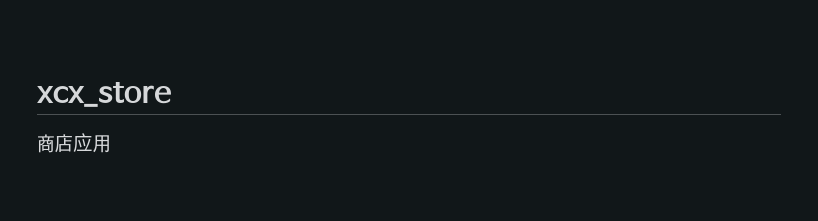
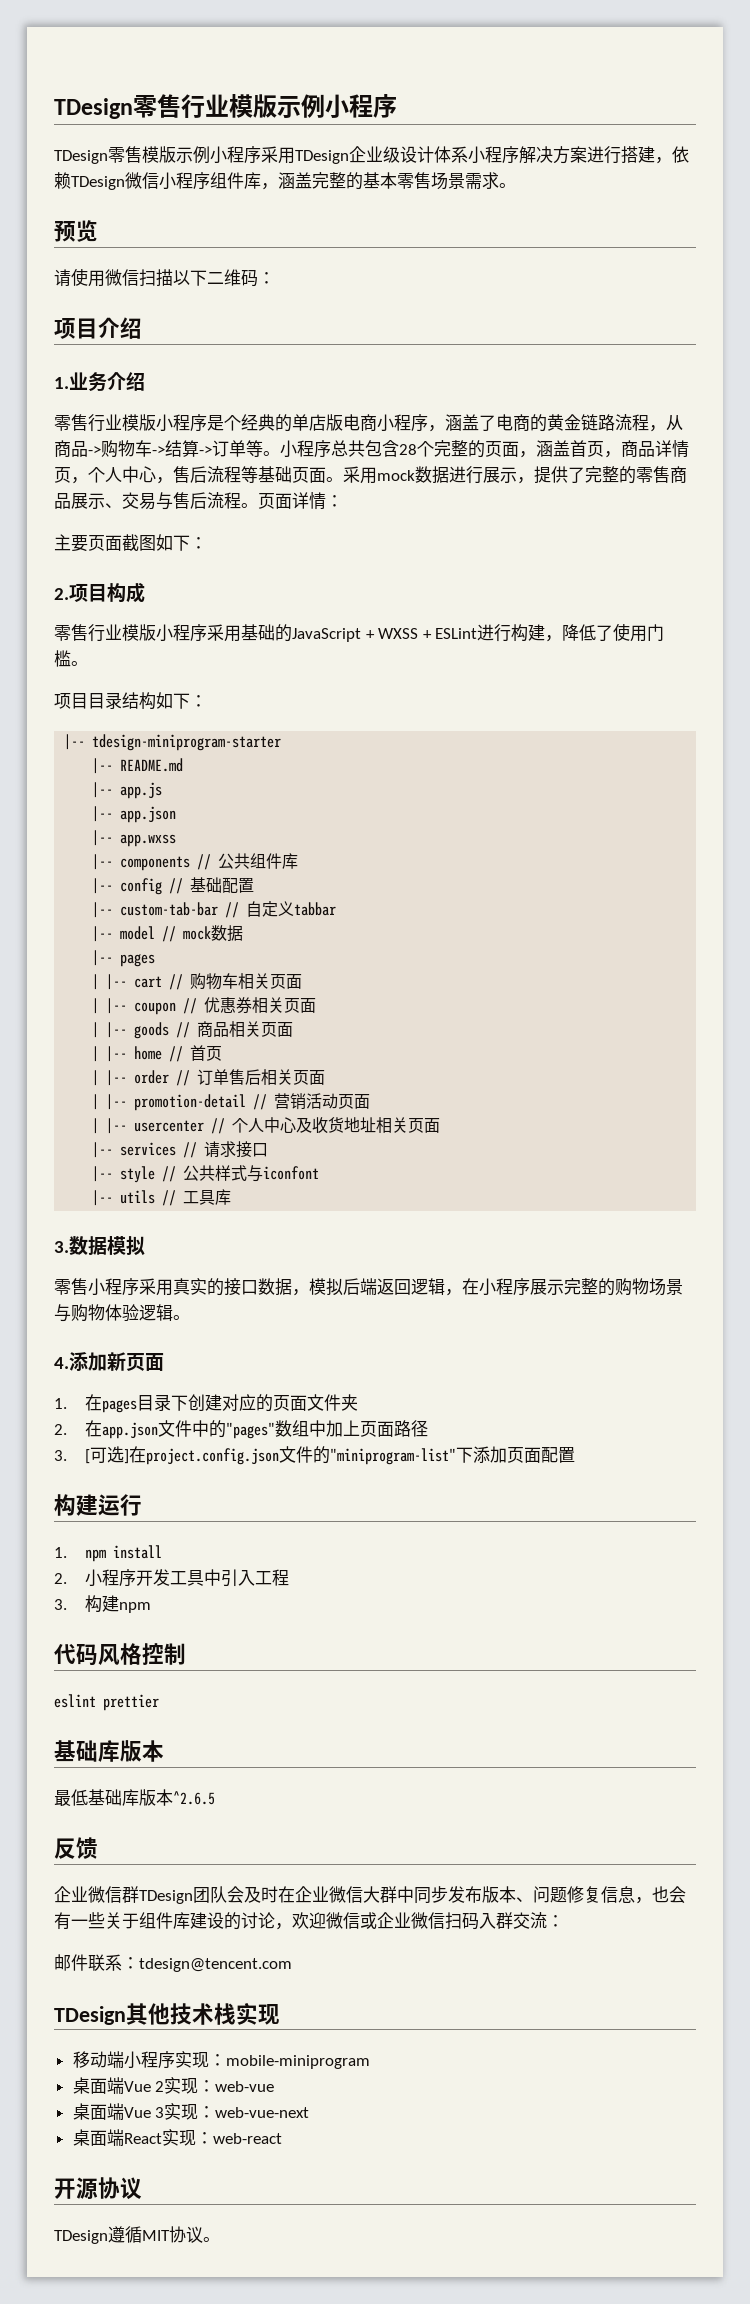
[37,82,171,107] [37,133,111,153] xcx_store // 商店应用 -> [54,94,397,119] [54,146,689,164] [54,172,516,190] [54,220,98,242] [54,268,275,287] [54,317,142,339] [54,372,145,392] [54,414,683,432] [54,440,689,458] [54,466,687,484] [54,492,343,510] [54,534,207,552] [54,582,145,603] [54,623,665,642] [54,650,88,667] [54,692,207,710] [64,734,282,751] [92,758,184,774] [92,782,163,799] [92,806,177,823] [92,830,177,847] [92,853,299,871] [92,877,255,895] [92,901,337,918] [92,925,244,942] [92,950,156,967] [92,973,303,990] [92,997,317,1015] [92,1021,294,1039] [92,1045,223,1062] [92,1069,326,1086] [92,1093,371,1111] [92,1117,441,1134] [92,1141,269,1158] [92,1165,320,1183] [92,1189,232,1206] [54,1236,145,1256] [54,1278,683,1296] [54,1304,190,1322] [54,1352,164,1371] [54,1394,359,1413] [54,1420,429,1439] [54,1446,576,1465] [54,1494,142,1516] [54,1545,163,1562] [54,1569,290,1587] [54,1595,152,1613] [54,1643,186,1666] [54,1694,159,1711] [54,1740,164,1762] [54,1789,215,1806] [54,1837,98,1859] [54,1886,686,1904] [54,1912,564,1930] [54,1954,292,1972] [54,2002,280,2025] [72,2051,370,2069] [72,2077,275,2094] [72,2103,310,2120] [72,2129,282,2146] [54,2177,142,2200] [54,2226,220,2244] TDesign零售行业模版示例小程序 // TDesign零售模版示例小程序采用TDesign企业级设计体系小程序解决方案进行搭建，依赖TDesign微信小程序组件库，涵盖完整的基本零售场景需求。 // 预览 // 请使用微信扫描以下二维码： // 项目介绍 // 1.业务介绍 // 零售行业模版小程序是个经典的单店版电商小程序，涵盖了电商的黄金链路流程，从商品->购物车->结算->订单等。小程序总共包含28个完整的页面，涵盖首页，商品详情页，个人中心，售后流程等基础页面。采用mock数据进行展示，提供了完整的零售商品展示、交易与售后流程。页面详情： // 主要页面截图如下： // 2.项目构成 // 零售行业模版小程序采用基础的JavaScript + WXSS + ESLint进行构建，降低了使用门槛。 // 项目目录结构如下： // |-- tdesign-miniprogram-starter // |-- README.md // |-- app.js // |-- app.json // |-- app.wxss // |-- components // 公共组件库 // |-- config // 基础配置 // |-- custom-tab-bar // 自定义tabbar // |-- model // mock数据 // |-- pages // | |-- cart // 购物车相关页面 // | |-- coupon // 优惠券相关页面 // | |-- goods // 商品相关页面 // | |-- home // 首页 // | |-- order // 订单售后相关页面 // | |-- promotion-detail // 营销活动页面 // | |-- usercenter // 个人中心及收货地址相关页面 // |-- services // 请求接口 // |-- style // 公共样式与iconfont // |-- utils // 工具库 // 3.数据模拟 // 零售小程序采用真实的接口数据，模拟后端返回逻辑，在小程序展示完整的购物场景与购物体验逻辑。 // 4.添加新页面 // 1.在pages目录下创建对应的页面文件夹 // 2.在app.json文件中的"pages"数组中加上页面路径 // 3. [可选]在project.config.json文件的"miniprogram-list"下添加页面配置 // 构建运行 // 1. npm install // 2.小程序开发工具中引入工程 // 3.构建npm // 代码风格控制 // eslint prettier // 基础库版本 // 最低基础库版本^2.6.5 // 反馈 // 企业微信群TDesign团队会及时在企业微信大群中同步发布版本、问题修复信息，也会有一些关于组件库建设的讨论，欢迎微信或企业微信扫码入群交流： // 邮件联系：tdesign@tencent.com // TDesign其他技术栈实现 // 移动端小程序实现：mobile-miniprogram // 桌面端Vue 2实现：web-vue // 桌面端Vue 3实现：web-vue-next // 桌面端React实现：web-react // 开源协议 // TDesign遵循MIT协议。

